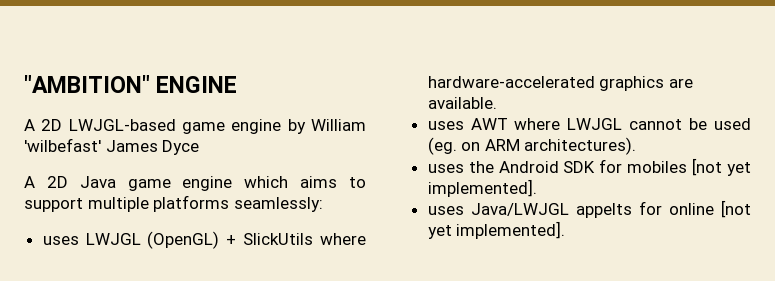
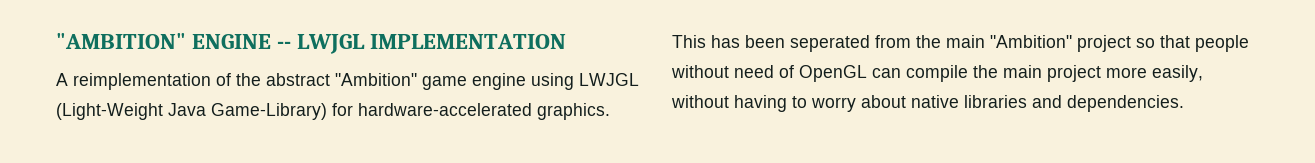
[24,119,366,134] [24,138,200,155] [24,176,366,191] [24,195,323,212] [42,231,367,249] [427,76,693,91] [427,97,497,109] [427,118,751,130] [427,137,637,155] [427,158,751,176] [427,179,537,197] [427,200,751,218] [427,221,566,239] // A 2D LWJGL-based game engine by William 'wilbefast' James Dyce // A 2D Java game engine which aims to support multiple platforms seamlessly: // uses LWJGL (OpenGL) + SlickUtils where hardware-accelerated graphics are available. // uses AWT where LWJGL cannot be used (eg. on ARM architectures). // uses the Android SDK for mobiles [not yet implemented]. // uses Java/LWJGL appelts for online [not yet implemented]. -> [277,34,567,54] [56,73,639,90] [56,103,610,120] [672,35,1249,52] [671,65,1203,82] [671,95,1184,112] -- LWJGL IMPLEMENTATION // A reimplementation of the abstract "Ambition" game engine using LWJGL (Light-Weight Java Game-Library) for hardware-accelerated graphics. This has been seperated from the main "Ambition" project so that people without need of OpenGL can compile the main project more easily, without having to worry about native libraries and dependencies.

